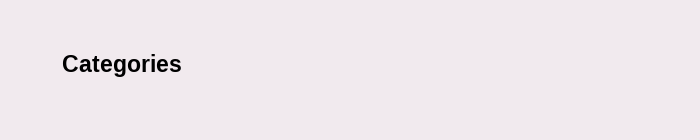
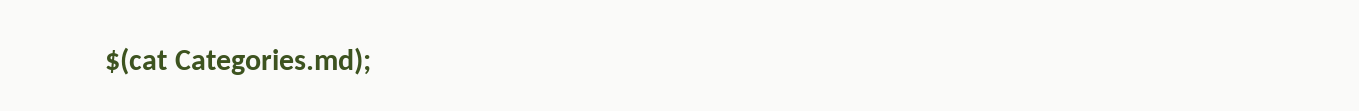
[62,54,182,77] Categories -> [105,47,371,75] $(cat Categories.md);

